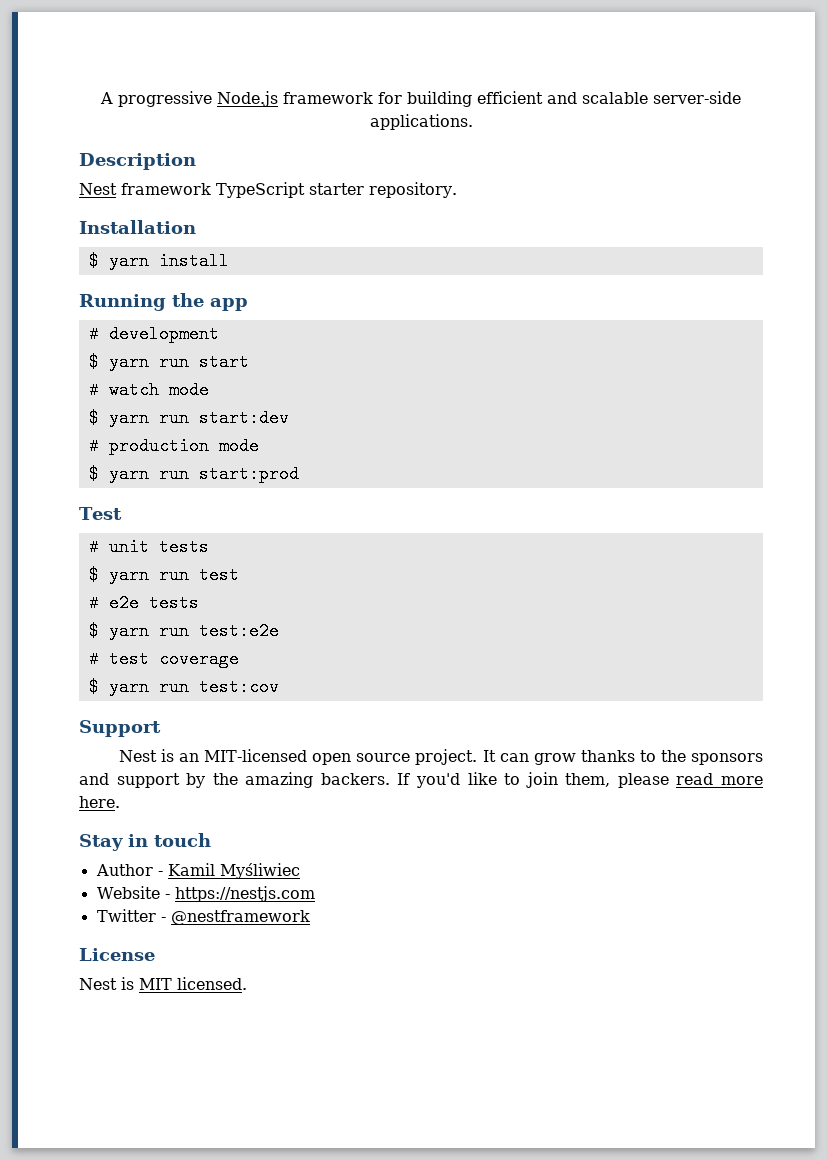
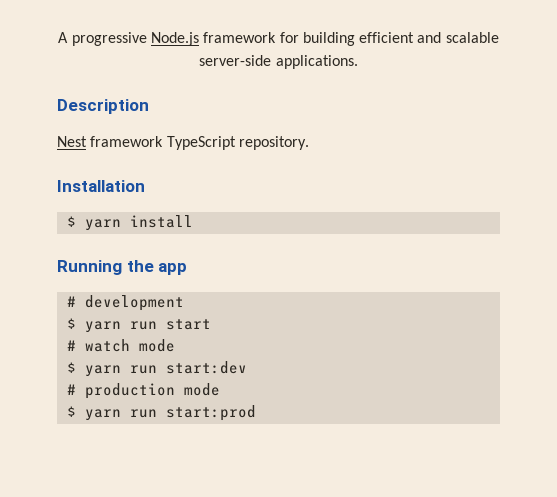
[309,183,364,195] starter -> (236, 143) none
[79,507,122,520] [88,538,209,556] [88,566,239,584] [88,594,199,612] [88,622,279,640] [88,650,239,668] [88,678,279,696] [79,720,161,737] [119,749,763,765] [79,772,763,788] [79,796,120,808] [79,833,211,851] [95,863,300,879] [96,886,315,902] [96,909,310,925] [79,948,155,961] [79,977,247,990] // Test // # unit tests // $ yarn run test // # e2e tests // $ yarn run test:e2e // # test coverage // $ yarn run test:cov // Support // Nest is an MIT-licensed open source project. It can grow thanks to the sponsors and support by the amazing backers. If you'd like to join them, please read more here. // Stay in touch // Author - Kamil Myśliwiec // Website - https://nestjs.com // Twitter - @nestframework // License // Nest is MIT licensed. -> (256, 413) none

